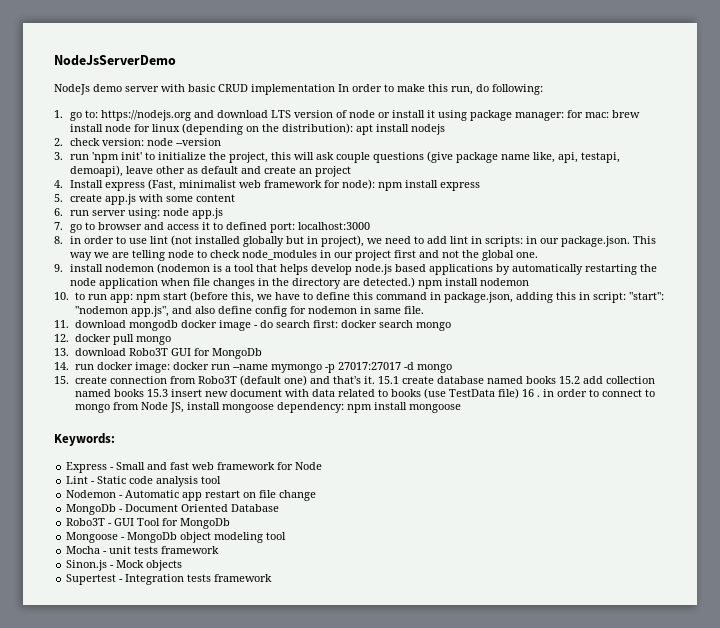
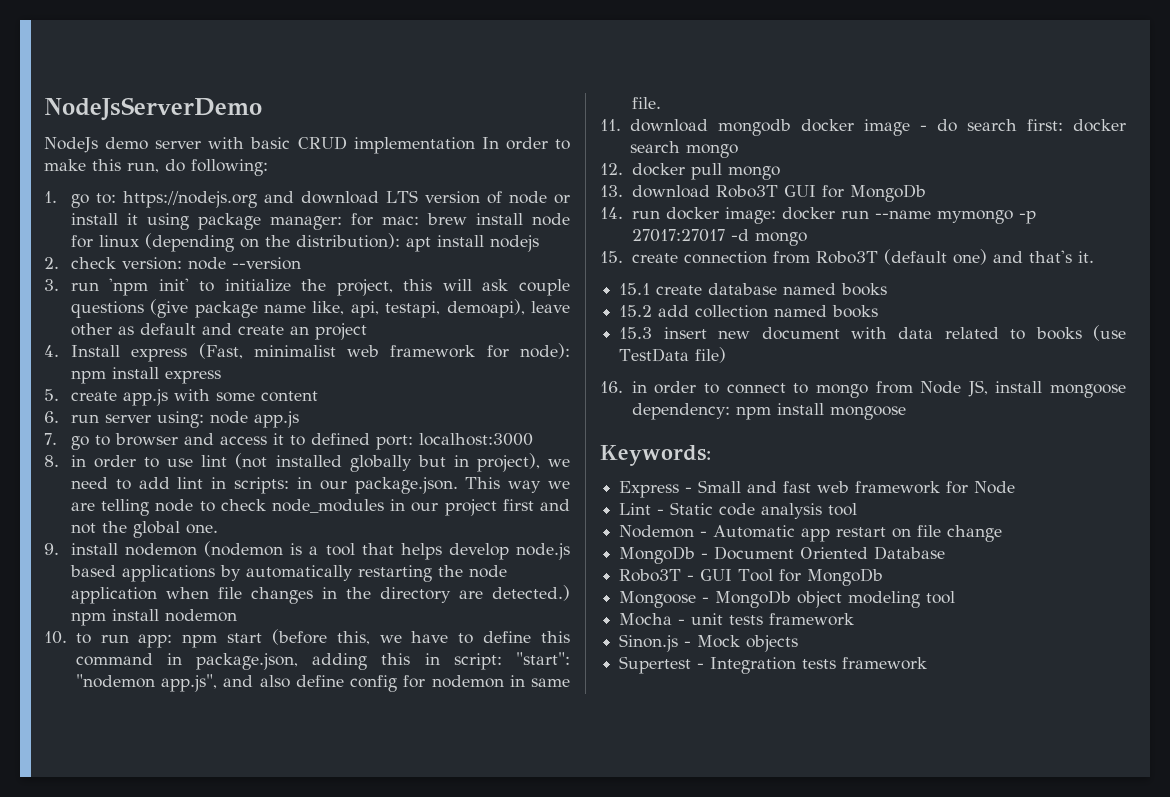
(375, 380) none -> (1094, 257) //
(556, 380) none -> (888, 289) //
(144, 393) none -> (879, 311) //
[521,389,540,397] 16 . -> [600,381,623,393] // 16.

